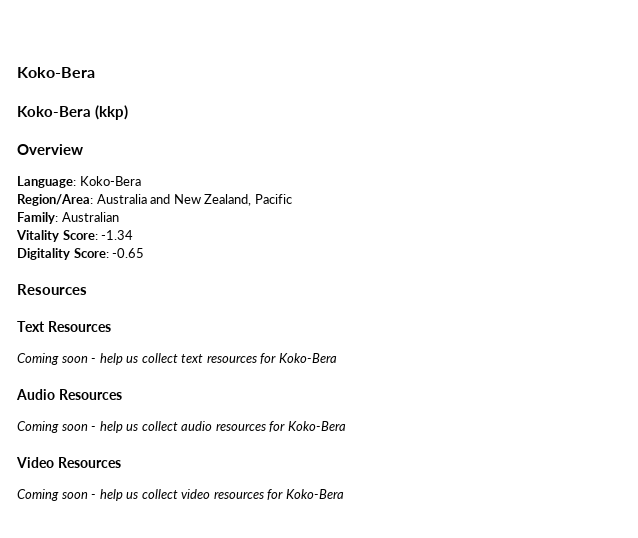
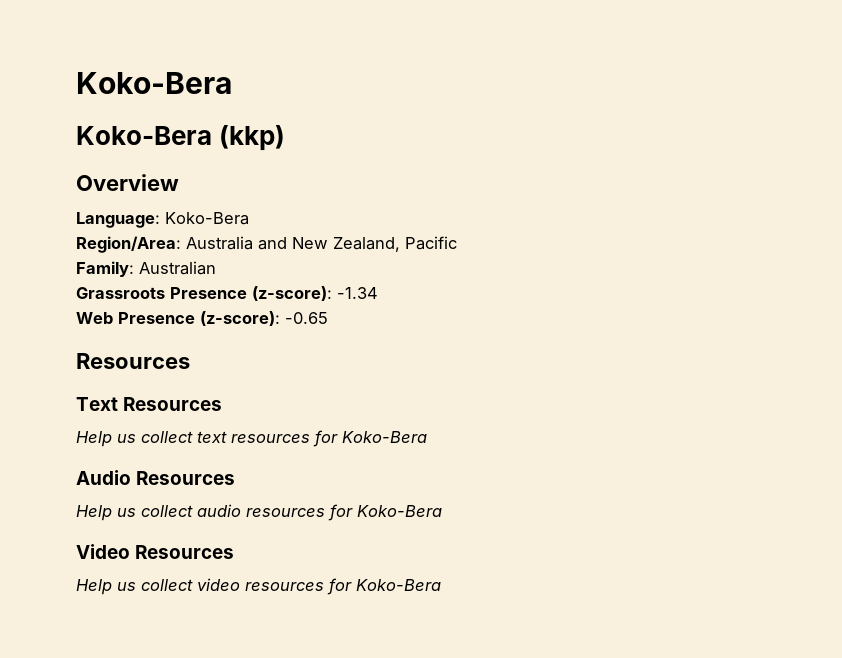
[16,230,134,242] [17,248,109,260] Vitality Score: -1.34 // Digitality Score: -> [76,286,378,301] [76,311,280,326] Grassroots Presence (z-score): -1.34 // Web Presence (z-score):
[17,353,123,365] Coming soon - help -> [76,431,112,447] Help
[17,421,123,433] Coming soon - help -> [76,505,112,521] Help
[17,489,123,501] Coming soon - help -> [76,579,112,595] Help

